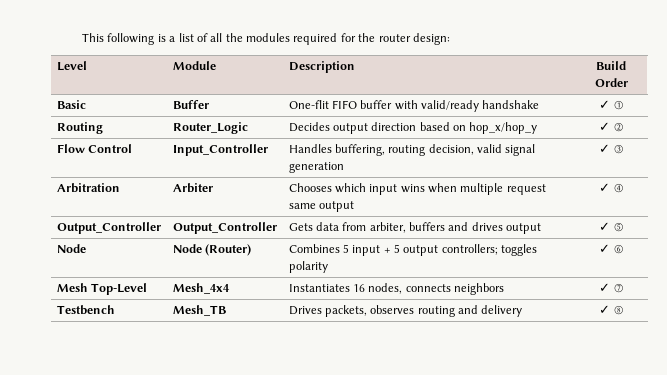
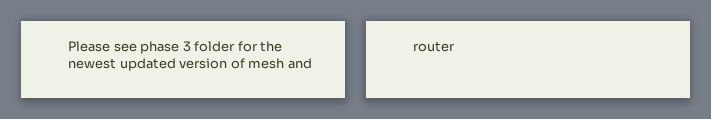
[81,33,450,45] [56,61,87,71] [172,61,216,70] [288,61,355,73] [596,61,626,70] [594,78,628,87] [56,100,86,109] [172,100,209,109] [288,100,540,112] [599,100,623,110] [56,122,103,134] [172,122,248,134] [288,122,538,134] [599,122,623,132] [56,144,132,153] [172,144,268,156] [288,144,536,156] [288,162,344,173] [599,144,623,154] [56,183,120,193] [172,183,213,193] [288,183,546,195] [288,201,354,212] [599,183,623,193] [56,222,161,234] [172,222,277,234] [288,222,542,234] [599,222,623,232] [56,244,86,253] [172,244,251,256] [288,244,538,256] [288,261,328,273] [599,244,623,254] [56,283,147,295] [172,283,230,294] [288,283,505,295] [599,283,623,293] [56,305,115,315] [172,305,226,316] [288,305,523,317] [599,305,623,315] This following is a list of all the modules required for the router design: // Level | Module | Description | Build Order // Basic | Buffer | One-flit FIFO buffer with valid/ready handshake | ✓ ① // Routing | Router_Logic | Decides output direction based on hop_x/hop_y | ✓ ② // Flow Control | Input_Controller | Handles buffering, routing decision, valid signal generation | ✓ ③ // Arbitration | Arbiter | Chooses which input wins when multiple request same output | ✓ ④ // Output_Controller | Output_Controller | Gets data from arbiter, buffers and drives output | ✓ ⑤ // Node | Node (Router) | Combines 5 input + 5 output controllers; toggles polarity | ✓ ⑥ // Mesh Top-Level | Mesh_4x4 | Instantiates 16 nodes, connects neighbors | ✓ ⑦ // Testbench | Mesh_TB | Drives packets, observes routing and delivery | ✓ ⑧ -> [68,41,283,54] [68,58,312,71] [413,41,455,52] Please see phase 3 folder for the newest updated version of mesh and router

